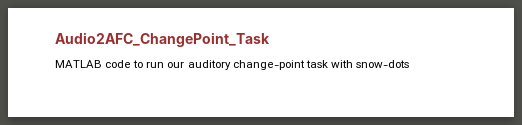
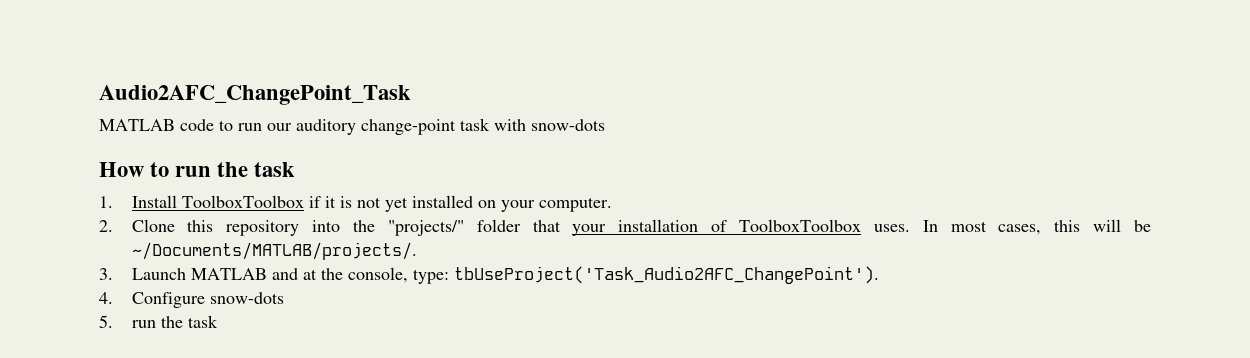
(409, 64) none -> [99,162,296,177] [99,195,612,212] [99,219,1151,236] [131,242,417,260] [99,266,879,284] [99,292,284,308] [99,315,218,328] // How to run the task // 1. Install ToolboxToolbox if it is not yet installed on your computer. // 2. Clone this repository into the "projects/" folder that your installation of ToolboxToolbox uses. In most cases, this will be ~/Documents/MATLAB/projects/. // 3. Launch MATLAB and at the console, type: tbUseProject('Task_Audio2AFC_ChangePoint'). // 4. Configure snow-dots // 5. run the task

